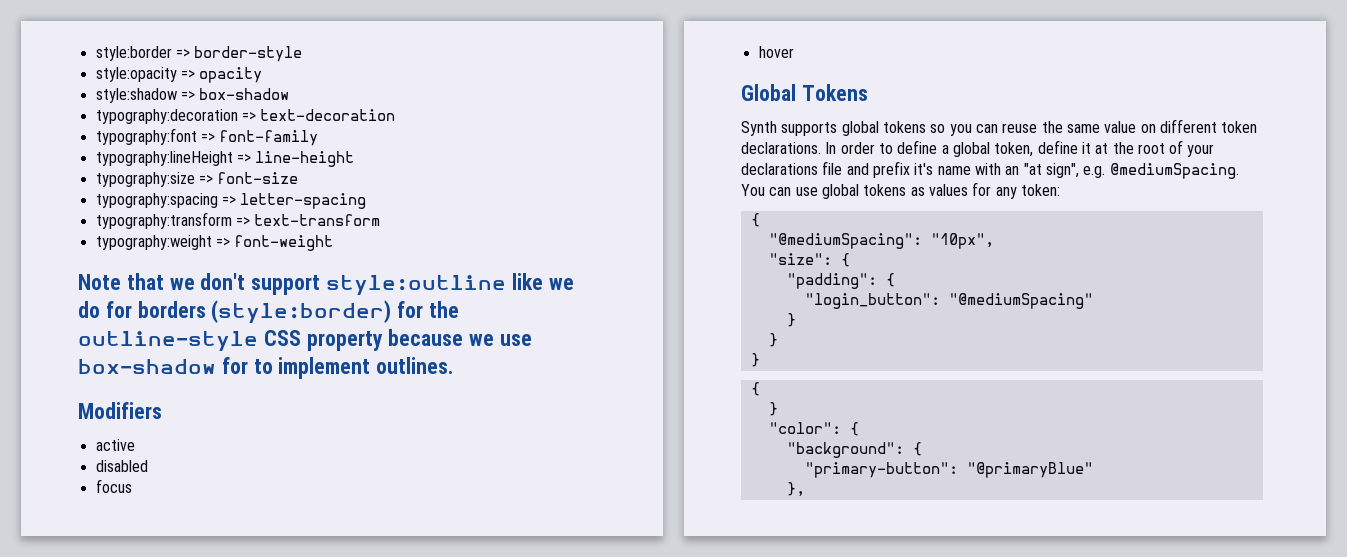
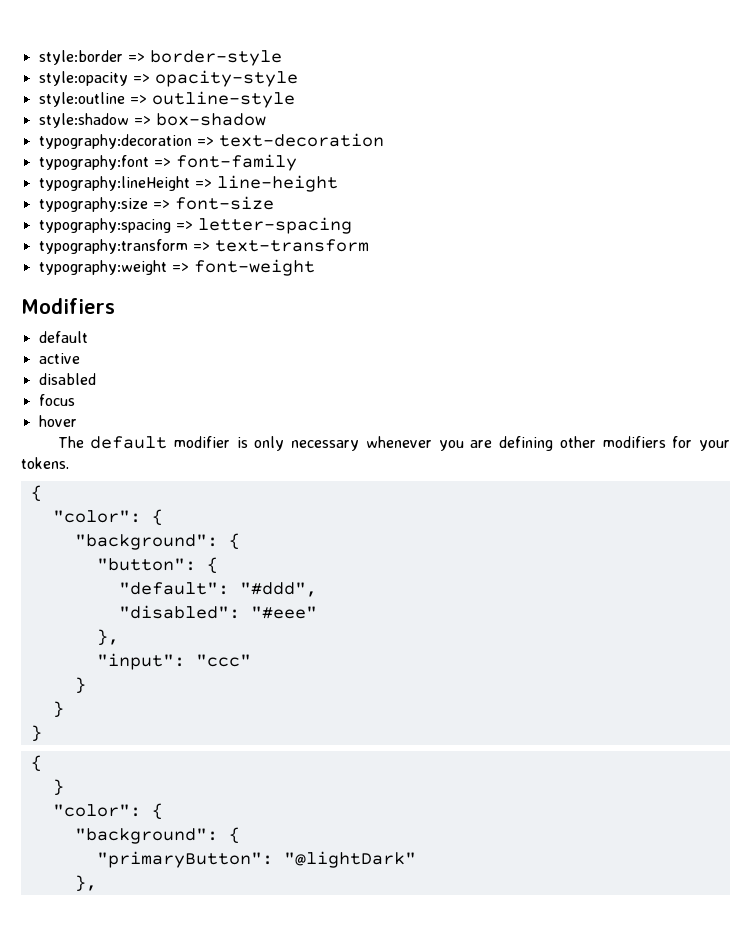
[199,67,263,83] opacity -> [154,70,298,87] [38,91,295,108] opacity-style // style:outline => outline-style
[78,273,574,296] [78,300,460,324] [78,329,533,352] [78,357,454,379] [78,402,162,419] [95,439,135,451] [95,460,148,472] [95,479,132,493] [758,46,794,58] [741,84,868,101] [741,119,1258,136] [741,140,1215,157] [741,161,1239,179] [741,182,1060,199] [750,213,760,227] [768,233,994,249] [768,253,850,267] [786,273,895,289] [804,293,1093,309] Note that we don't support style:outline like we do for borders (style:border) for the outline-style CSS property because we use box-shadow for to implement outlines. // Modifiers // active // disabled // focus // hover // Global Tokens // Synth supports global tokens so you can reuse the same value on different token declarations. In order to define a global token, define it at the root of your declarations file and prefix it's name with an "at sign", e.g. @mediumSpacing. You can use global tokens as values for any token: // { // "@mediumSpacing": "10px", // "size": { // "padding": { // "login_button": "@mediumSpacing" -> [21,298,115,314] [38,331,88,343] [38,353,80,364] [38,373,96,385] [38,394,75,406] [38,415,77,427] [57,436,730,451] [21,457,69,469] [30,485,42,502] [52,509,163,526] [74,533,240,550] [96,557,218,574] [118,582,317,597] [118,605,317,619] [96,629,119,646] [96,653,251,670] Modifiers // default // active // disabled // focus // hover // The default modifier is only necessary whenever you are defining other modifiers for your tokens. // { // "color": { // "background": { // "button": { // "default": "#ddd", // "disabled": "#eee" // }, // "input": "ccc"
[804,462,1093,478] "primary-button": "@primaryBlue" -> [96,851,416,868] "primaryButton": "@lightDark"

